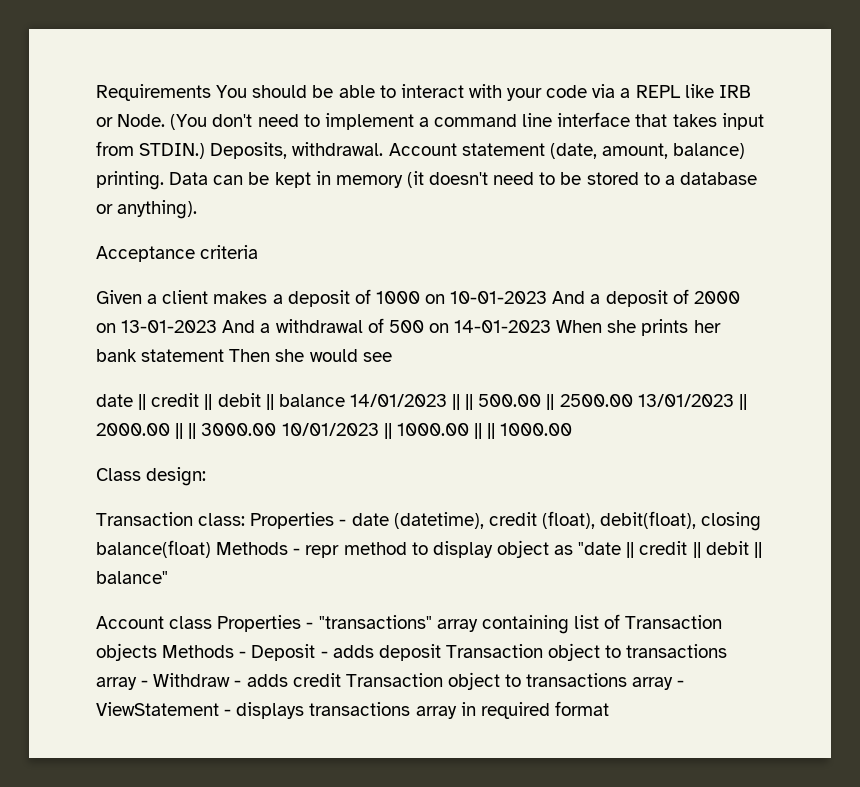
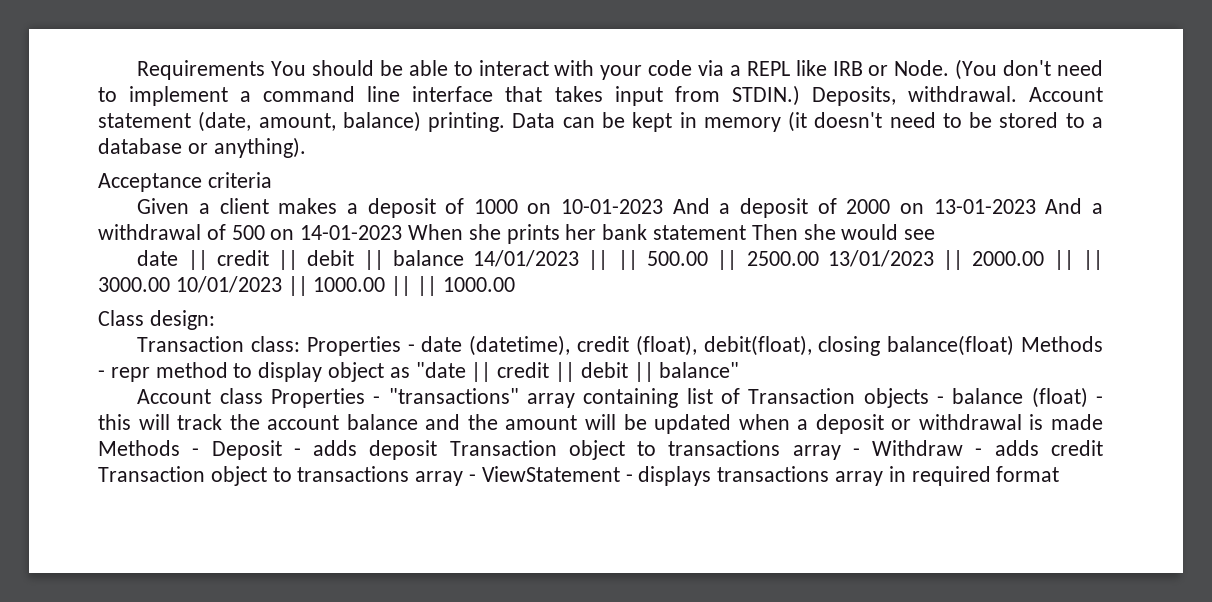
(157, 652) none -> [936,387,1104,408] [98,414,1103,434] - balance (float) - this will track the account balance and the amount will be updated when a deposit or withdrawal is made

